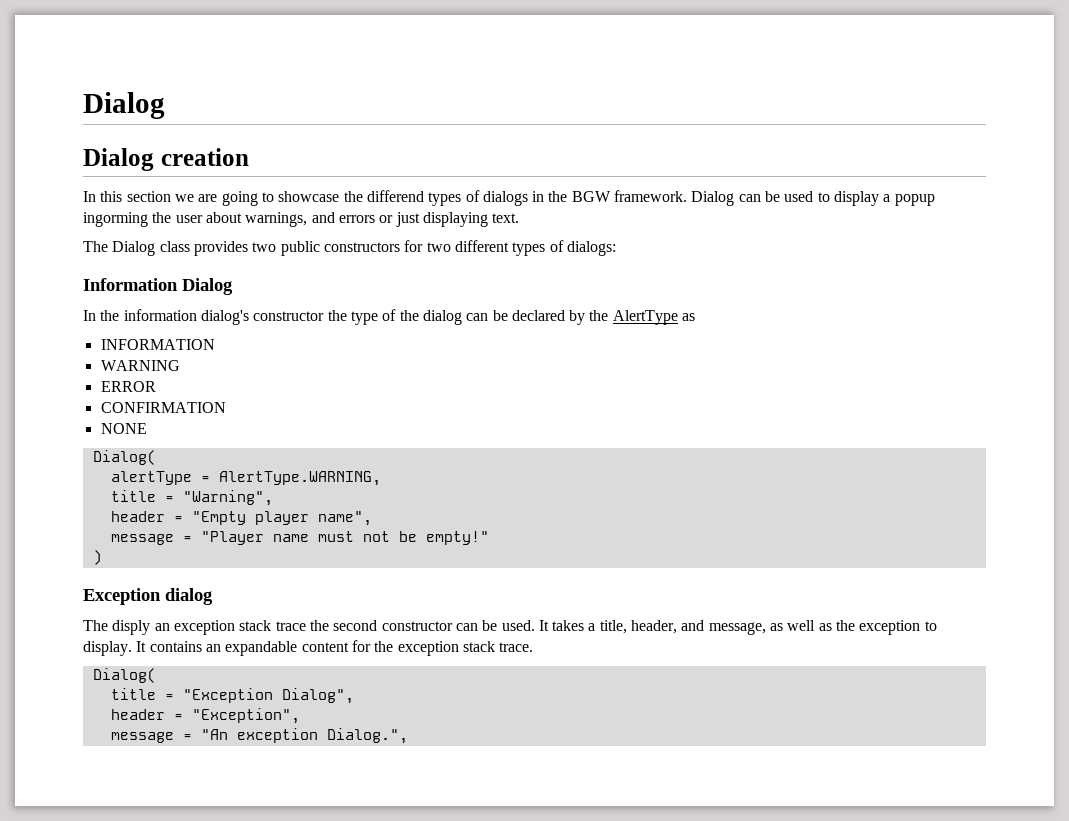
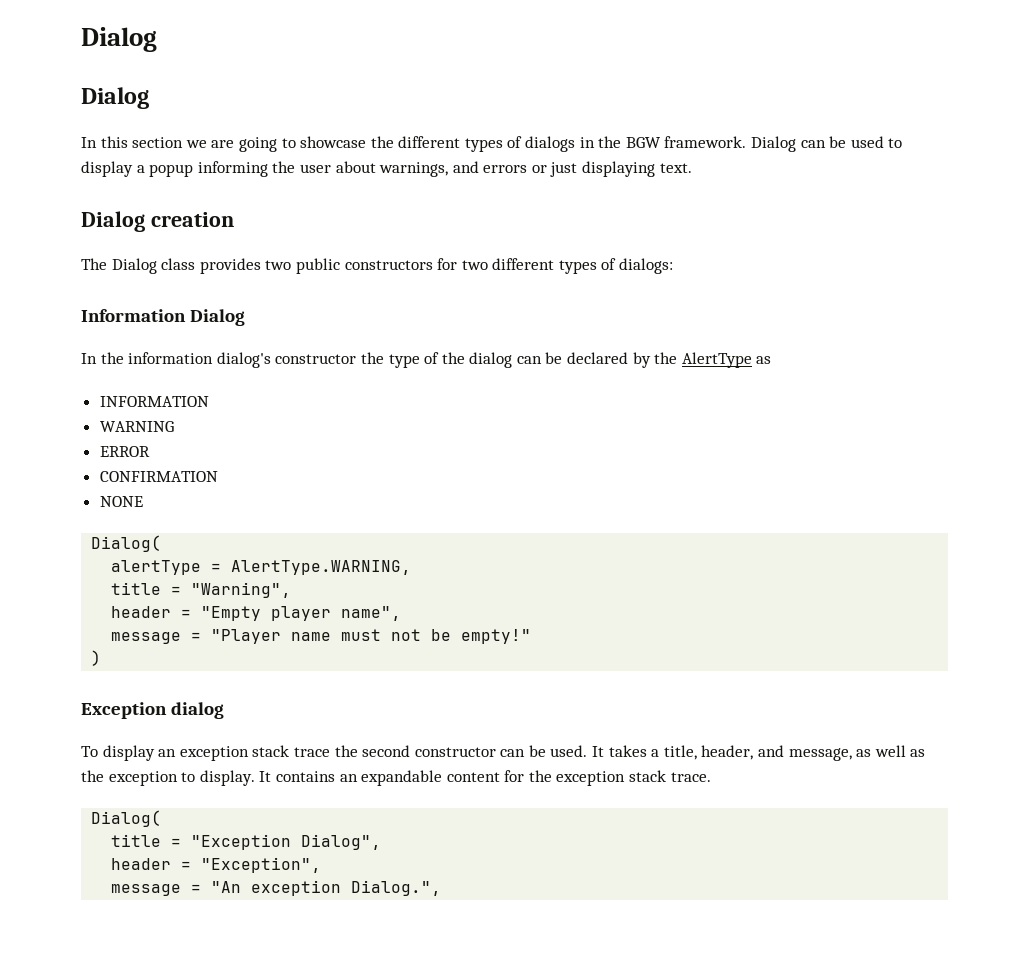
[160,148,249,166] creation -> (149, 98) none
[366,190,424,202] differend -> [398,136,461,148] different
[83,212,148,227] ingorming -> [197,161,268,177] informing
(520, 218) none -> [81,211,234,232] // Dialog creation
[83,620,151,635] The disply -> [81,745,155,761] To display

